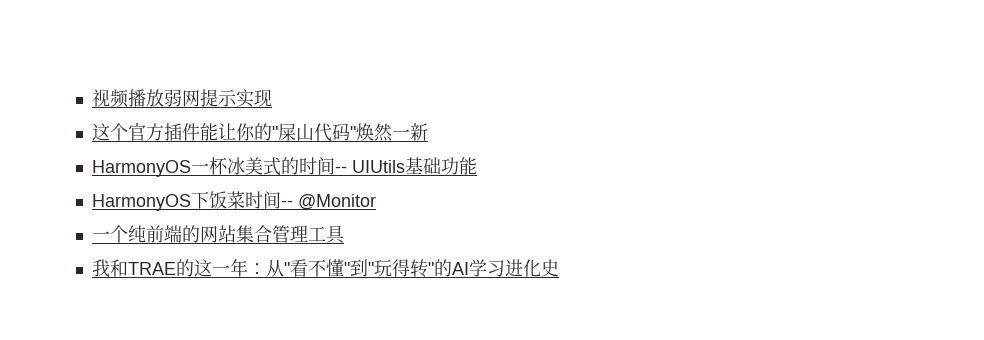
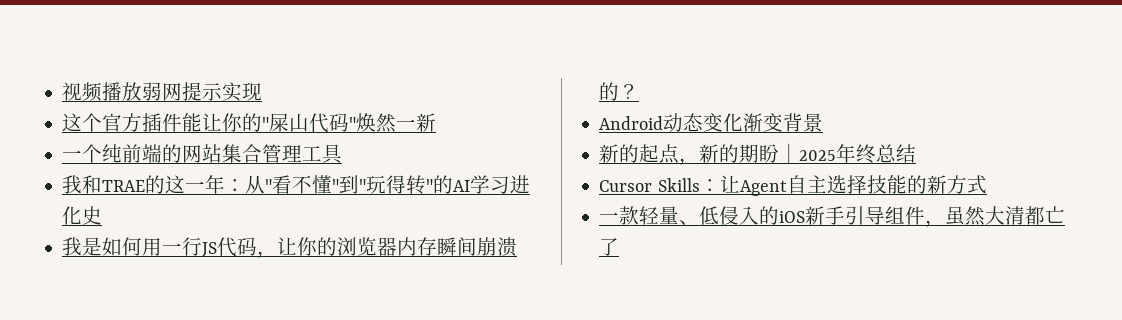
[91,157,477,177] [91,191,376,211] // HarmonyOS一杯冰美式的时间-- UIUtils基础功能 // HarmonyOS下饭菜时间-- @Monitor -> (437, 122) none
(559, 268) none -> [62,237,518,258] [599,82,640,101] [599,113,824,132] [599,143,917,165] [599,175,987,196] [599,206,1066,227] [599,238,620,256] // 我是如何用一行JS代码，让你的浏览器内存瞬间崩溃的？ // Android动态变化渐变背景 // 新的起点，新的期盼｜2025年终总结 // Cursor Skills：让Agent自主选择技能的新方式 // 一款轻量、低侵入的iOS新手引导组件，虽然大清都亡了

